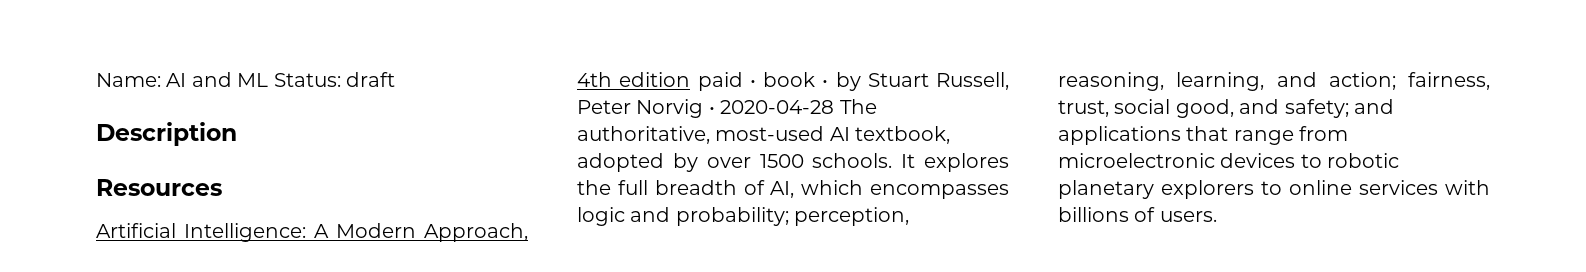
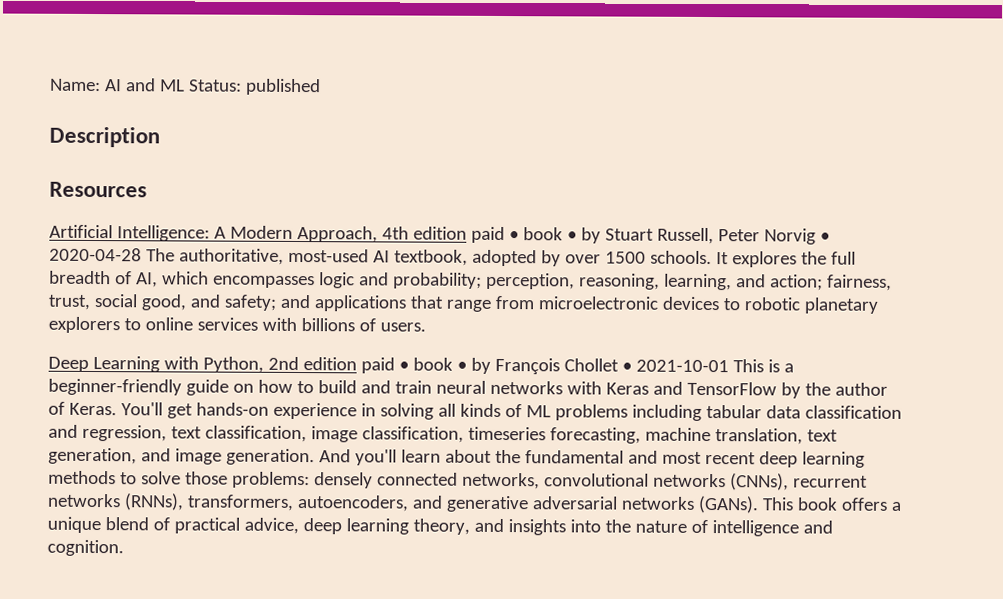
[346,72,395,87] draft -> [244,78,321,96] published
(1217, 216) none -> [48,356,794,375] [48,378,888,399] [48,401,902,421] [48,424,838,445] [48,447,865,468] [48,470,868,491] [47,493,902,514] [47,516,833,537] [47,539,124,557] // Deep Learning with Python, 2nd edition paid • book • by François Chollet • 2021-10-01 This is a beginner-friendly guide on how to build and train neural networks with Keras and TensorFlow by the author of Keras. You'll get hands-on experience in solving all kinds of ML problems including tabular data classification and regression, text classification, image classification, timeseries forecasting, machine translation, text generation, and image generation. And you'll learn about the fundamental and most recent deep learning methods to solve those problems: densely connected networks, convolutional networks (CNNs), recurrent networks (RNNs), transformers, autoencoders, and generative adversarial networks (GANs). This book offers a unique blend of practical advice, deep learning theory, and insights into the nature of intelligence and cognition.

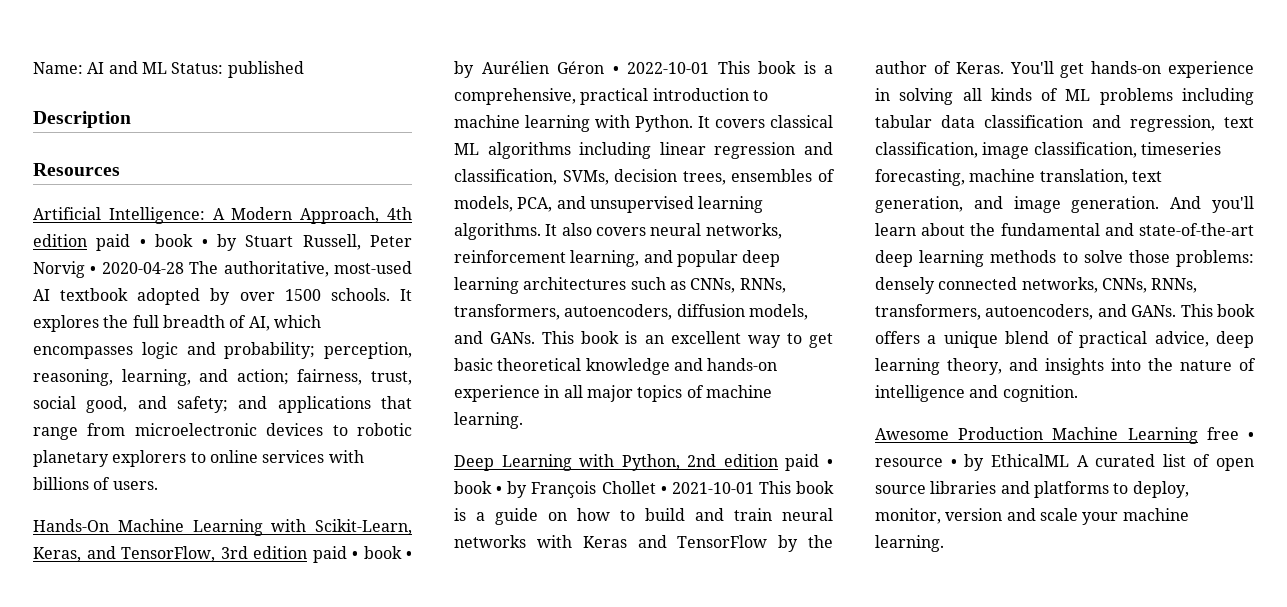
[393,249,468,266] textbook, -> [60,288,129,301] textbook
(426, 327) none -> [33,519,412,536] [33,546,412,563] [454,61,833,78] [454,88,768,105] [454,115,833,132] [454,142,833,159] [454,169,835,185] [454,196,764,213] [454,223,782,240] [454,250,781,267] [454,277,786,294] [454,304,808,320] [454,331,833,348] [454,358,778,375] [454,385,772,402] [454,412,523,429] // Hands-On Machine Learning with Scikit-Learn, Keras, and TensorFlow, 3rd edition paid • book • by Aurélien Géron • 2022-10-01 This book is a comprehensive, practical introduction to machine learning with Python. It covers classical ML algorithms including linear regression and classification, SVMs, decision trees, ensembles of models, PCA, and unsupervised learning algorithms. It also covers neural networks, reinforcement learning, and popular deep learning architectures such as CNNs, RNNs, transformers, autoencoders, diffusion models, and GANs. This book is an excellent way to get basic theoretical knowledge and hands-on experience in all major topics of machine learning.
[767,359,794,373] [48,378,182,396] is a beginner-friendly -> [796,481,834,494] [454,508,485,521] book is a
[661,451,756,465] most recent -> [1139,223,1254,236] state-of-the-art
[543,473,868,491] [47,493,759,514] convolutional networks (CNNs), recurrent networks (RNNs), transformers, autoencoders, and generative adversarial networks (GANs). -> [1101,278,1198,293] [875,304,1177,320] CNNs, RNNs, transformers, autoencoders, and GANs.
(124, 548) none -> [875,427,1254,444] [875,454,1254,471] [875,481,1189,498] [875,508,1189,525] [875,535,944,552] // Awesome Production Machine Learning free • resource • by EthicalML A curated list of open source libraries and platforms to deploy, monitor, version and scale your machine learning.

